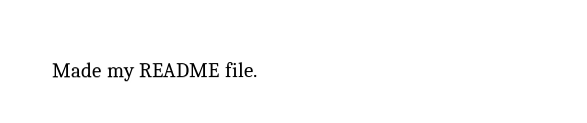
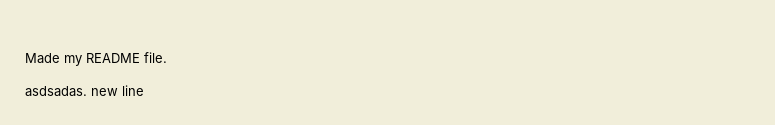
(258, 70) none -> [25,85,144,97] // asdsadas. new line

